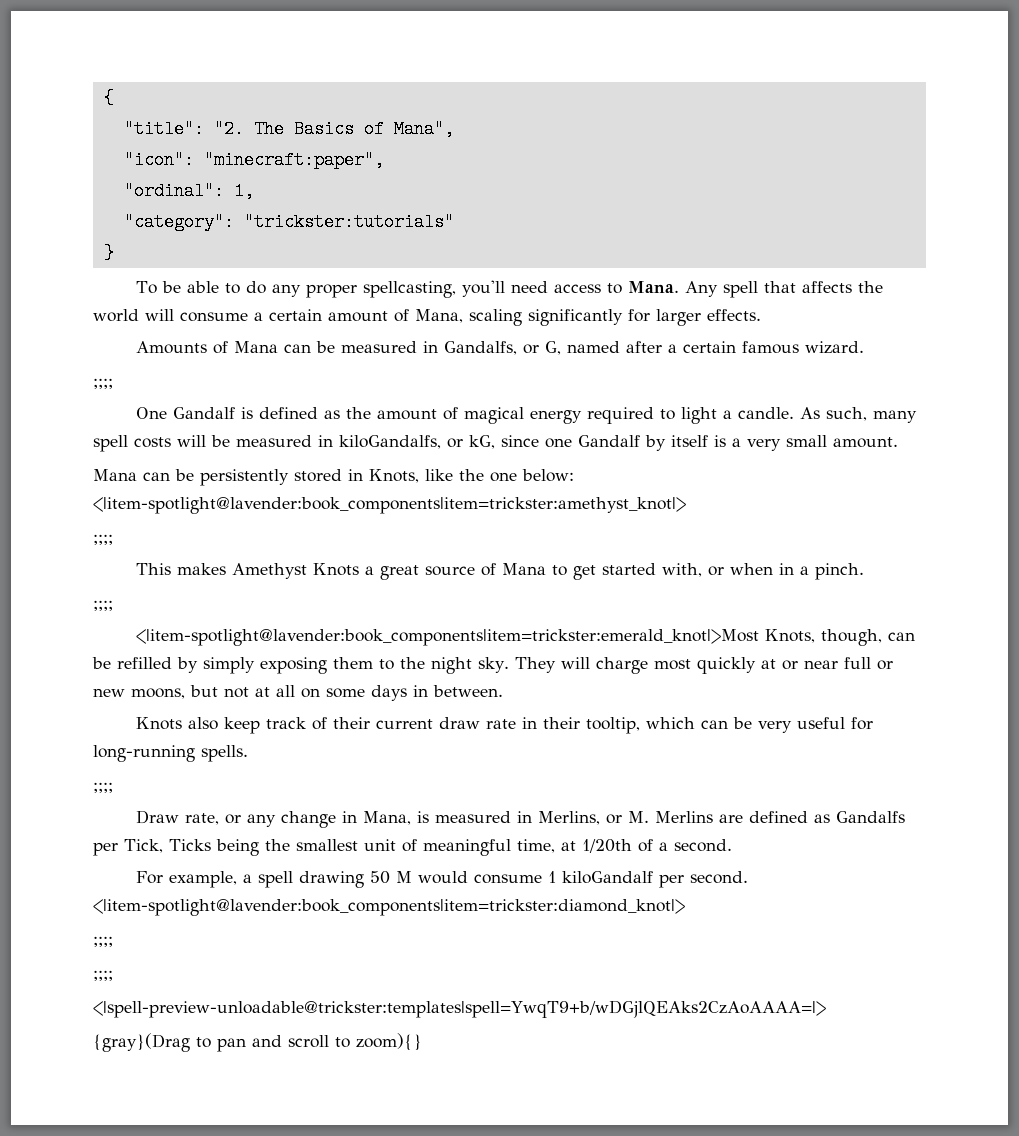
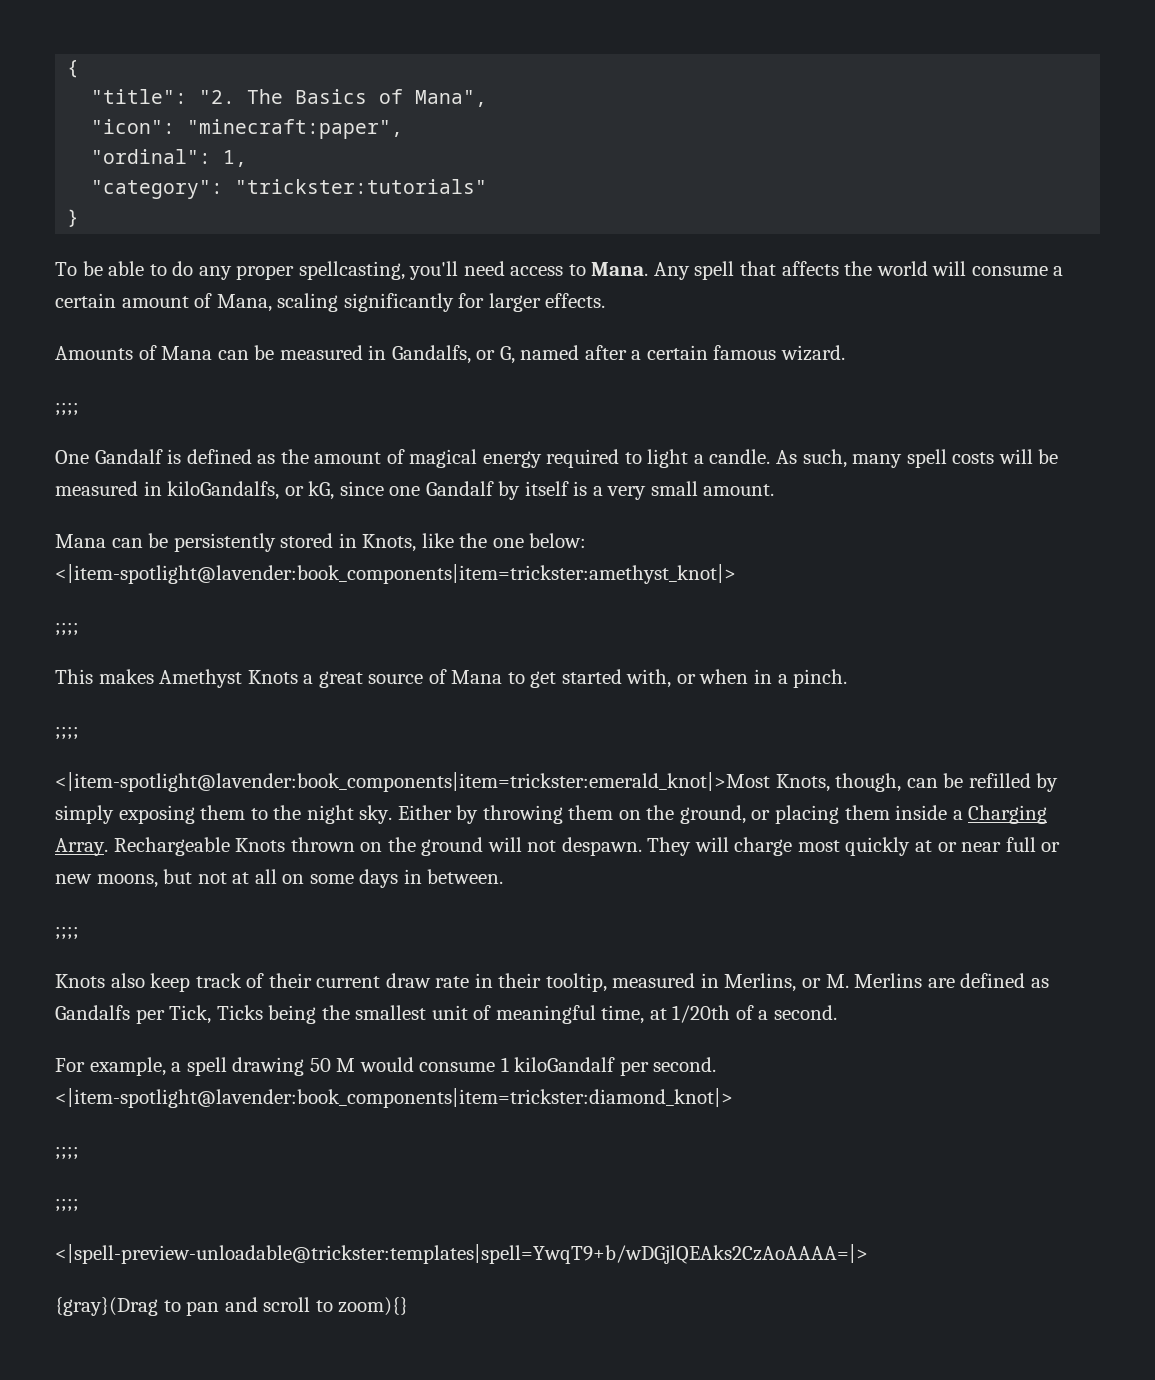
(509, 665) none -> [397,805,1048,824] [55,837,642,856] Either by throwing them on the ground, or placing them inside a Charging Array. Rechargeable Knots thrown on the ground will not despawn.
(503, 691) none -> [55,927,79,940] // ;;;;
[646,717,874,733] [93,745,248,762] [93,782,113,793] [136,810,430,828] which can be very useful for long-running spells. // ;;;; // Draw rate, or any change in Mana, is -> (607, 982) none

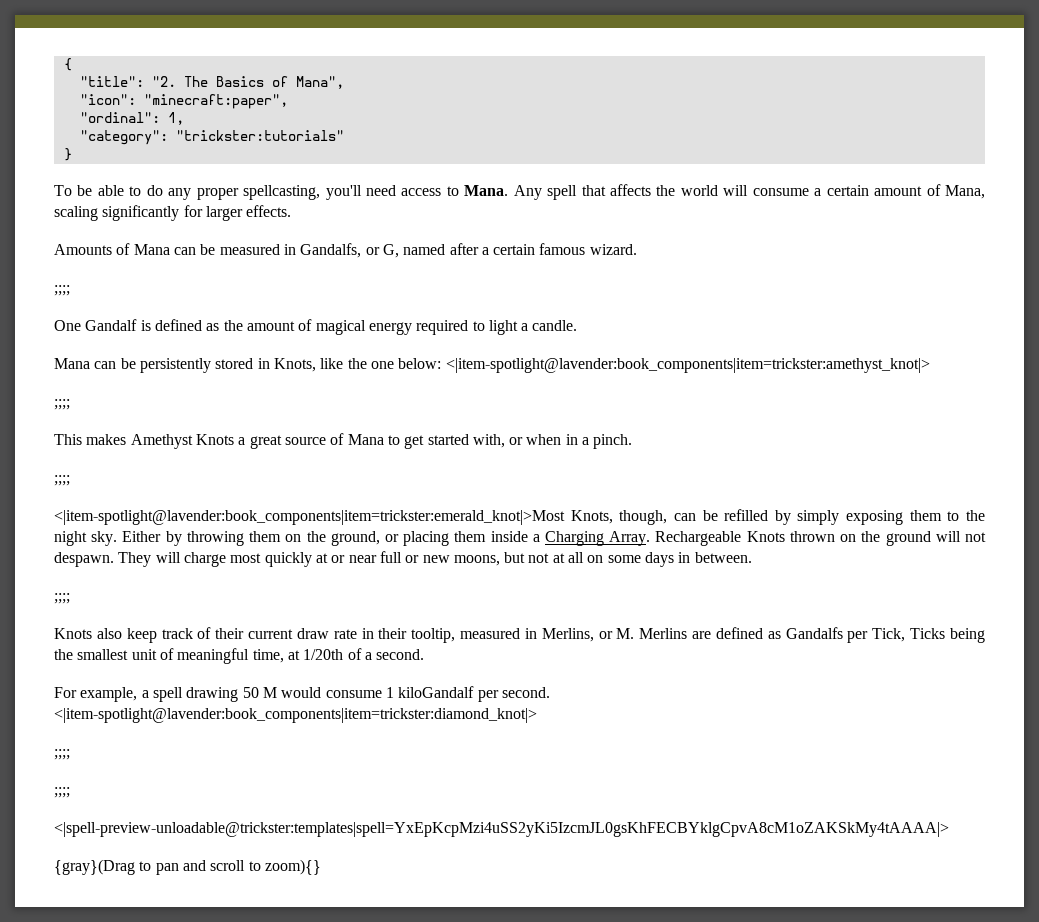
[776,449,1059,468] [55,481,775,500] As such, many spell costs will be measured in kiloGandalfs, or kG, since one Gandalf by itself is a very small amount. -> (578, 325) none
[55,1244,868,1264] <|spell-preview-unloadable@trickster:templates|spell=YwqT9+b/wDGjlQEAks2CzAoAAAA=|> -> [54,822,949,837] <|spell-preview-unloadable@trickster:templates|spell=YxEpKcpMzi4uSS2yKi5IzcmJL0gsKhFECBYklgCpvA8cM1oZAKSkMy4tAAAA|>

